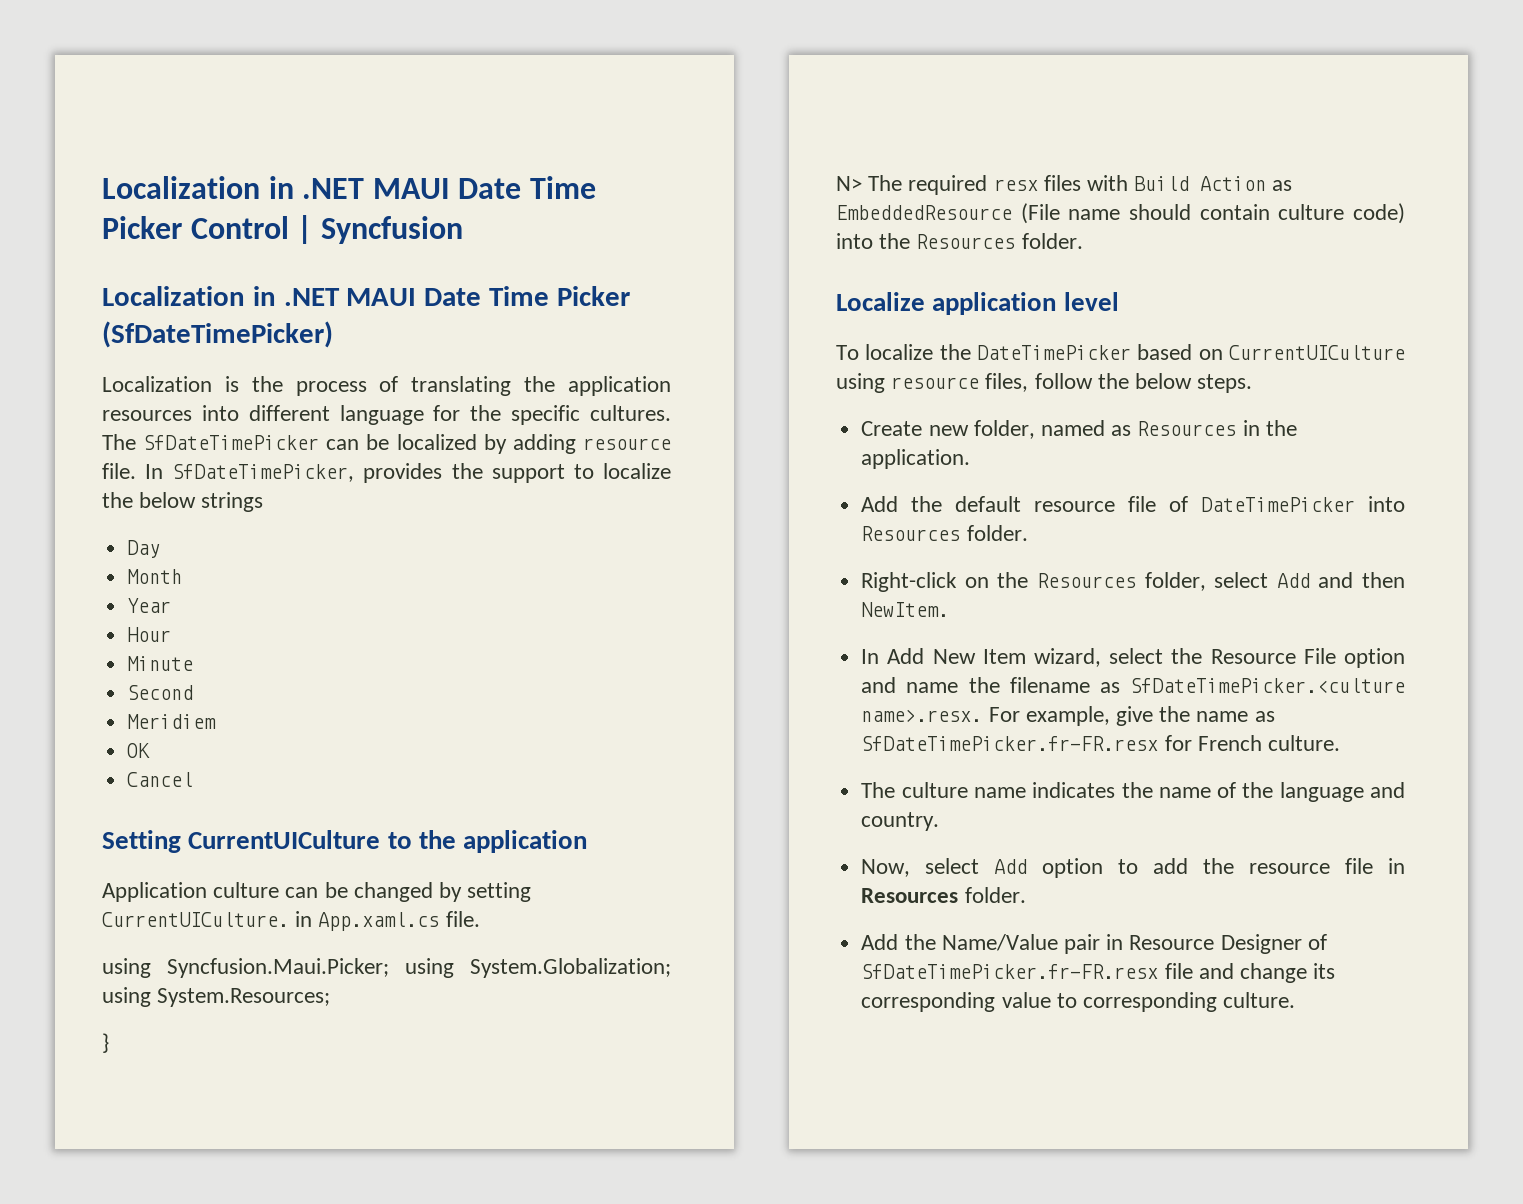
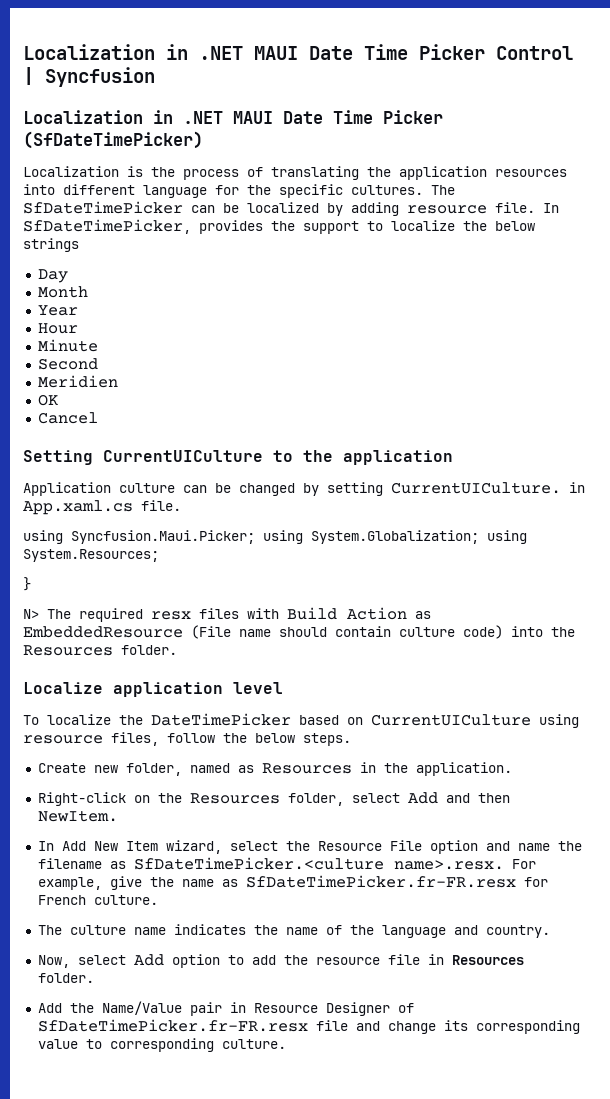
[127,714,217,729] Meridiem -> [37,375,118,388] Meridien
[861,496,1405,512] [861,525,1028,541] // Add the default resource file of DateTimePicker into Resources folder. -> (512, 769) none

